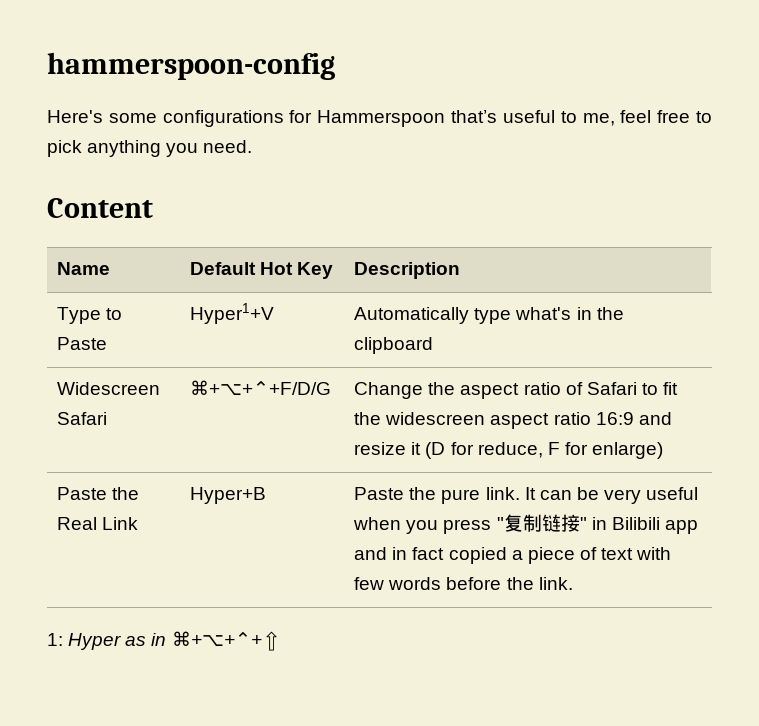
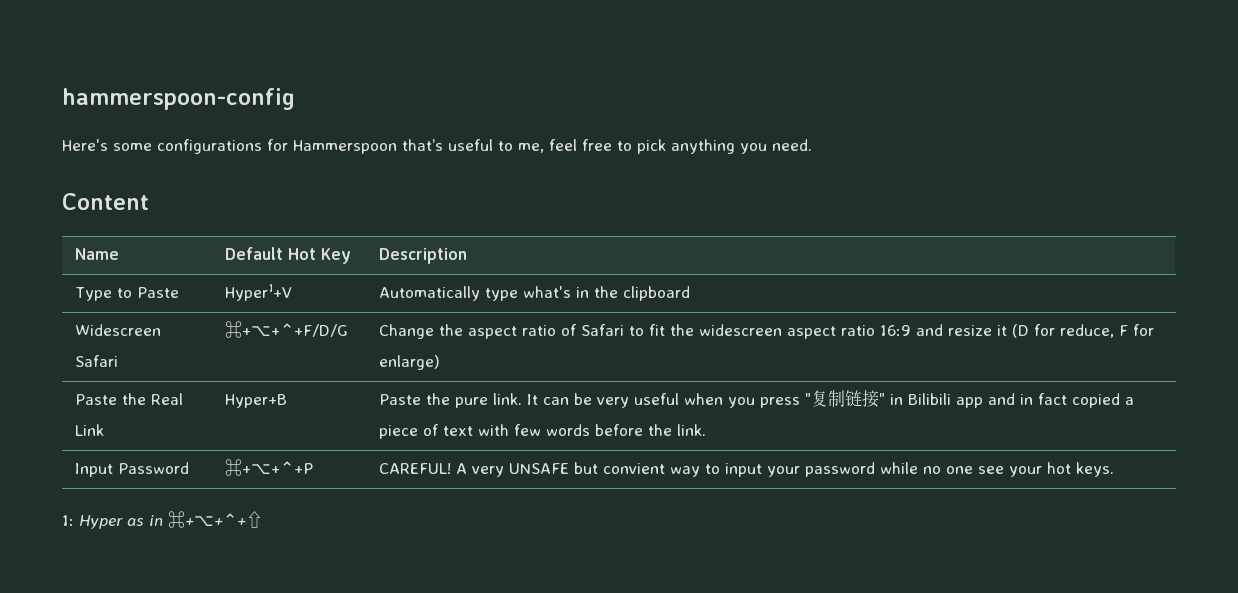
(573, 583) none -> [75,462,190,477] [225,459,314,476] [379,462,1115,477] // Input Password | ⌘+⌥+⌃+P | CAREFUL! A very UNSAFE but convient way to input your password while no one see your hot keys.

